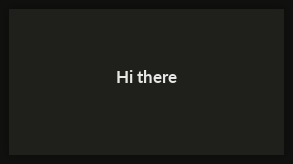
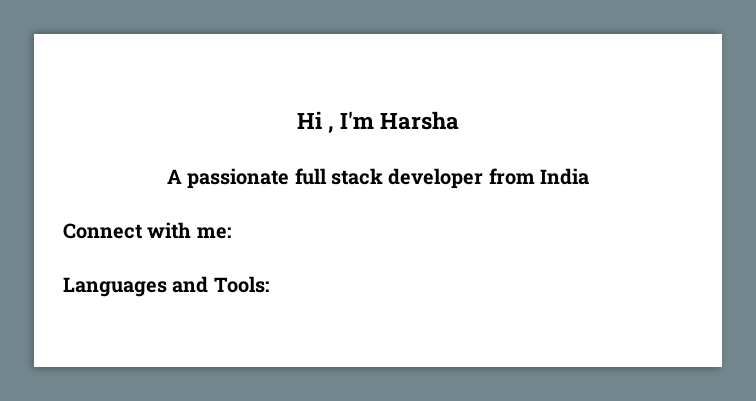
[137,70,178,83] there -> [327,111,460,133] [166,168,590,189] [63,222,231,239] [63,276,269,297] , I'm Harsha // A passionate full stack developer from India // Connect with me: // Languages and Tools:

